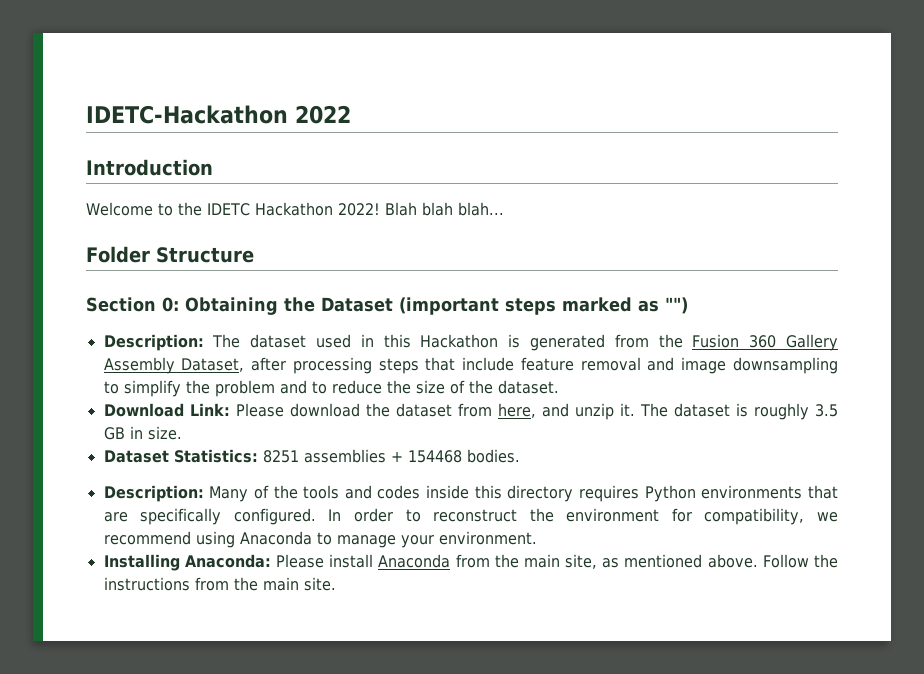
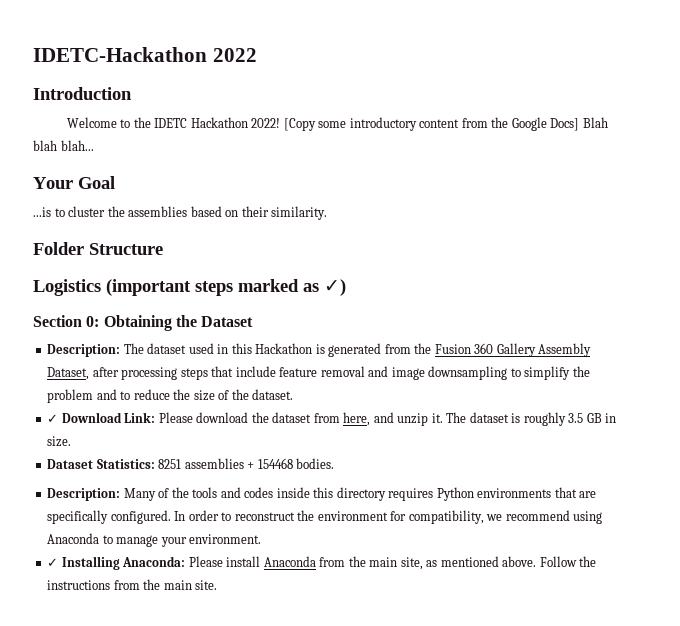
[384,202,504,216] [86,246,254,263] Blah blah blah... // Folder Structure -> [283,117,608,131] [33,140,94,151] [33,176,115,189] [33,206,328,220] [33,242,163,255] [33,279,346,296] [Copy some introductory content from the Google Docs] Blah blah blah... // Your Goal // ...is to cluster the assemblies based on their similarity. // Folder Structure // Logistics (important steps marked as ✓)
[399,297,688,315] (important steps marked as "") -> (254, 321) none
(559, 387) none -> [47,414,59,423] ✓
(537, 538) none -> [47,558,59,567] ✓

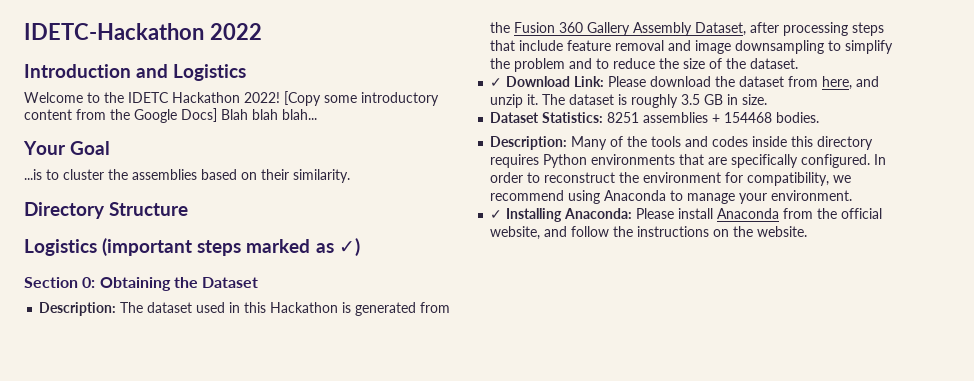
(132, 93) none -> [136,64,247,81] and Logistics
[33,242,84,255] Folder -> [24,202,105,219] Directory
[369,556,597,570] [47,579,218,590] main site, as mentioned above. Follow the instructions from the main site. -> [841,208,883,219] [490,226,808,240] official website, and follow the instructions on the website.

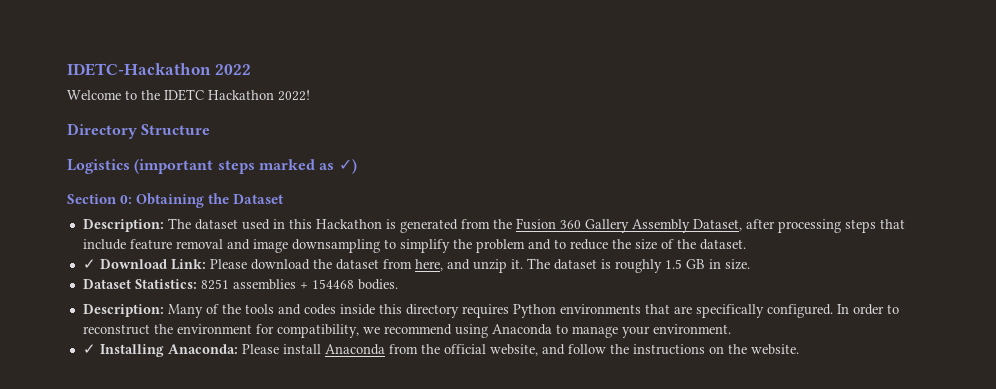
[24,64,247,81] // Introduction and Logistics -> (251, 69) none
[284,91,439,106] [24,108,317,123] [23,141,111,155] [24,169,350,183] [Copy some introductory content from the Google Docs] Blah blah blah... // Your Goal // ...is to cluster the assemblies based on their similarity. -> (310, 95) none
[681,94,701,105] 3.5 -> [664,259,682,269] 1.5

